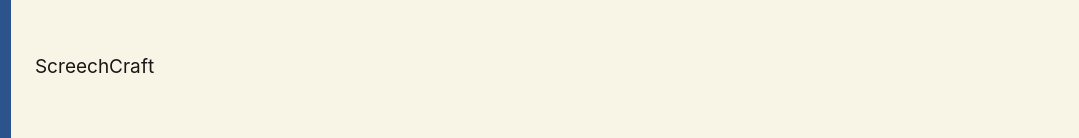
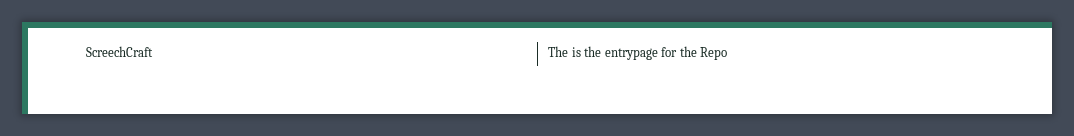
(154, 65) none -> [548,46,728,60] // The is the entrypage for the Repo

